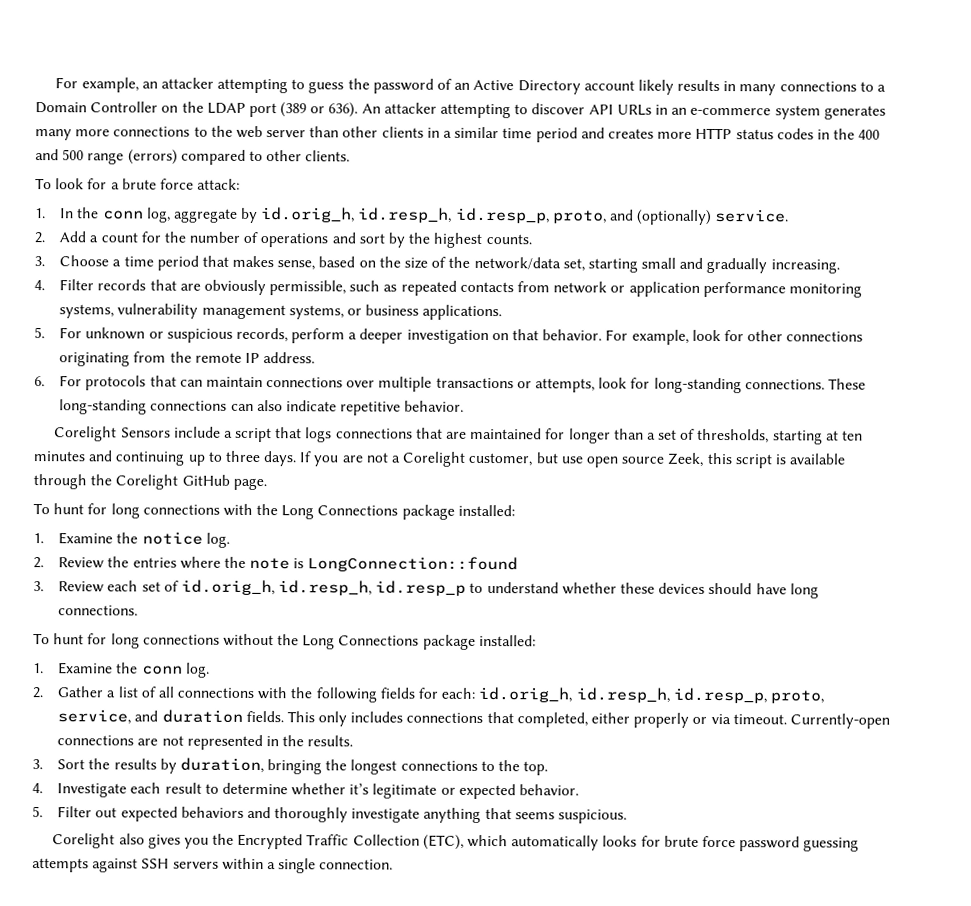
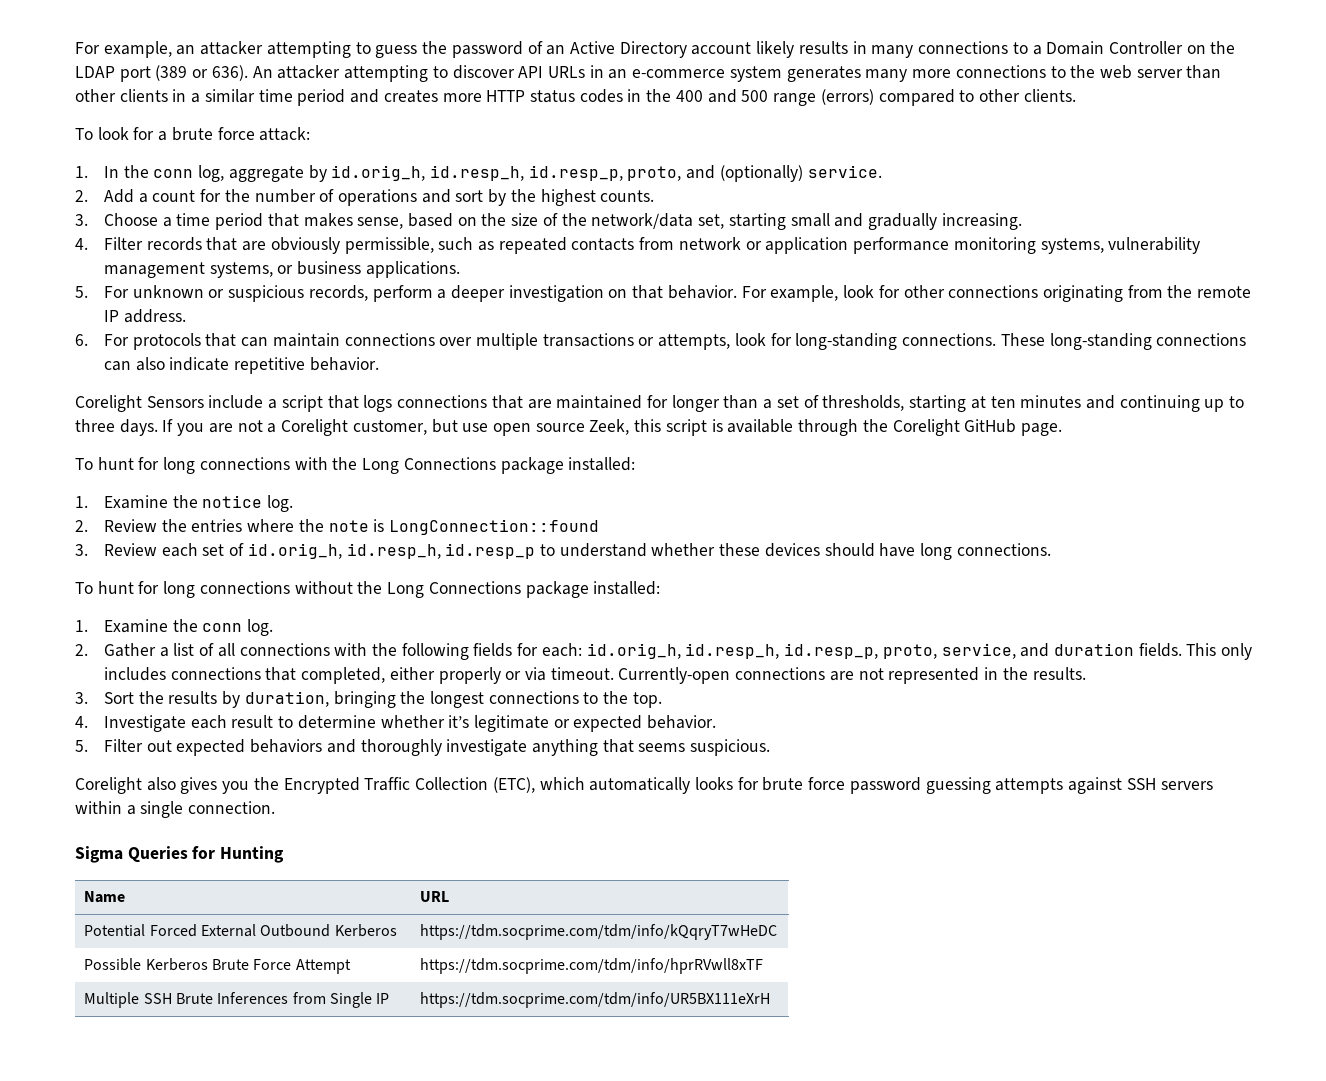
(394, 864) none -> [75,846,285,863] [84,891,126,903] [420,891,450,902] [84,924,397,937] [420,924,778,940] [84,958,351,974] [420,958,764,974] [84,992,390,1008] [420,992,771,1008] // Sigma Queries for Hunting // Name | URL // Potential Forced External Outbound Kerberos | https://tdm.socprime.com/tdm/info/kQqryT7wHeDC // Possible Kerberos Brute Force Attempt | https://tdm.socprime.com/tdm/info/hprRVwll8xTF // Multiple SSH Brute Inferences from Single IP | https://tdm.socprime.com/tdm/info/UR5BX111eXrH

